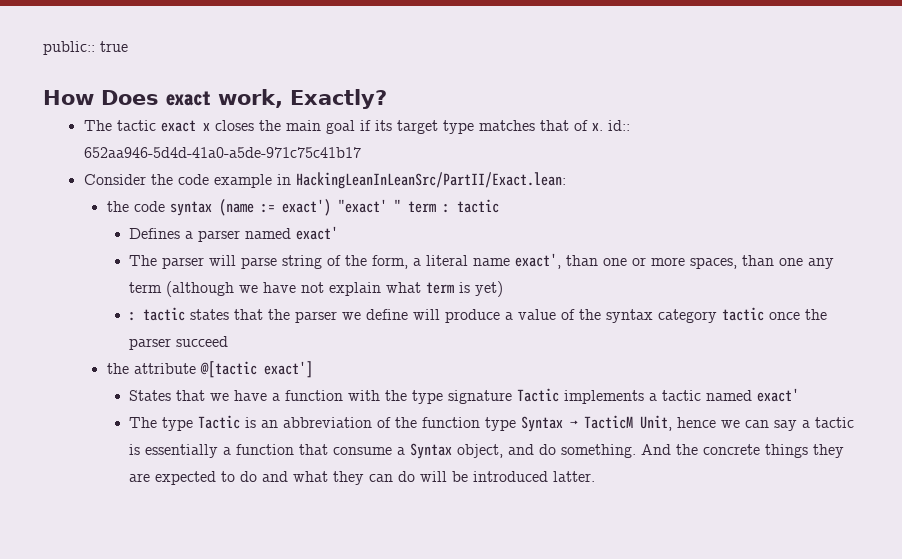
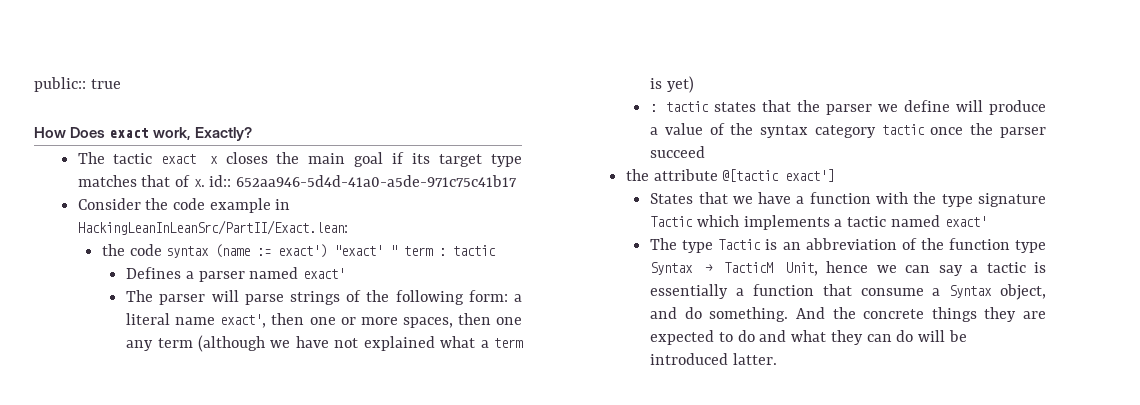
[282,255,409,269] string of the form, -> [290,290,508,305] strings of the following form:
[566,255,599,266] than -> [271,313,305,325] then
[742,255,775,266] than -> [457,313,491,325] then
[329,282,422,296] explain what -> [363,336,489,351] explained what a
(560, 395) none -> [696,215,739,227] which

